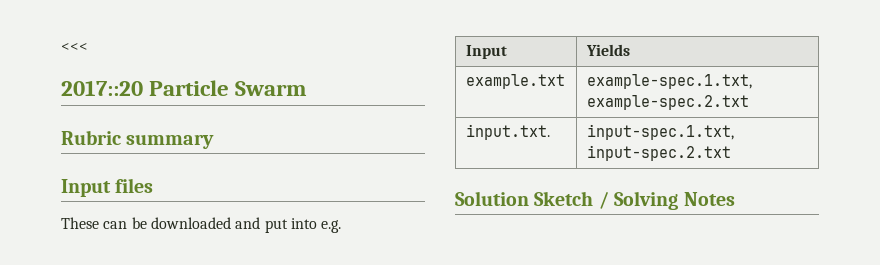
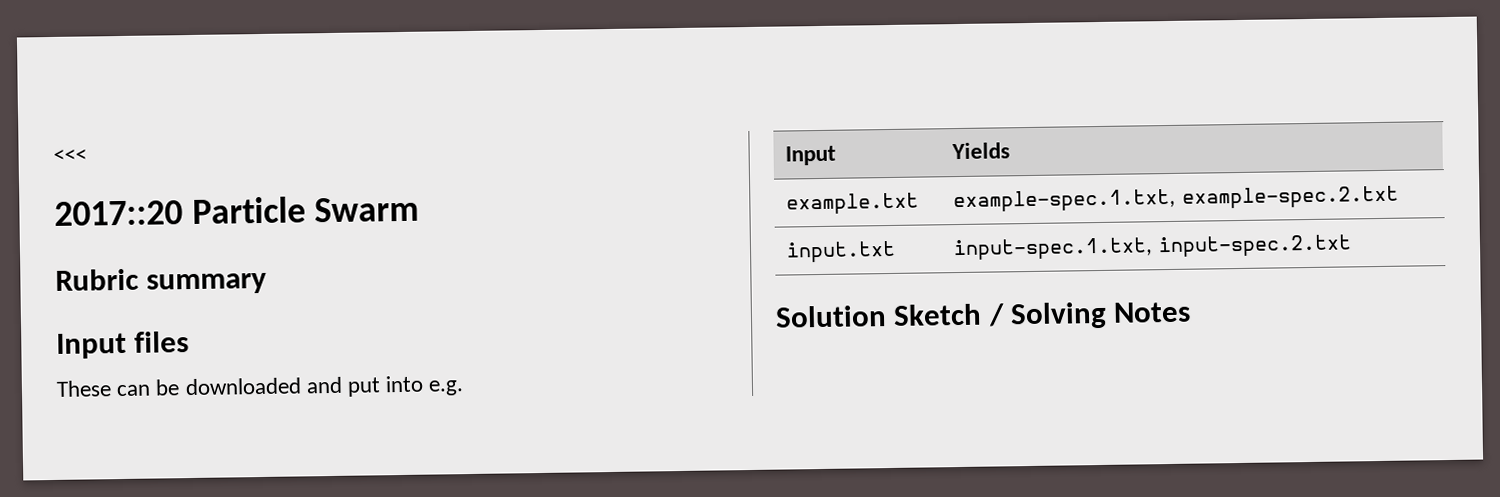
[465,124,550,140] input.txt. -> [786,240,897,263] input.txt

